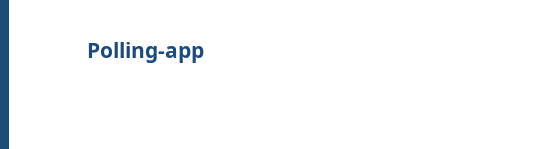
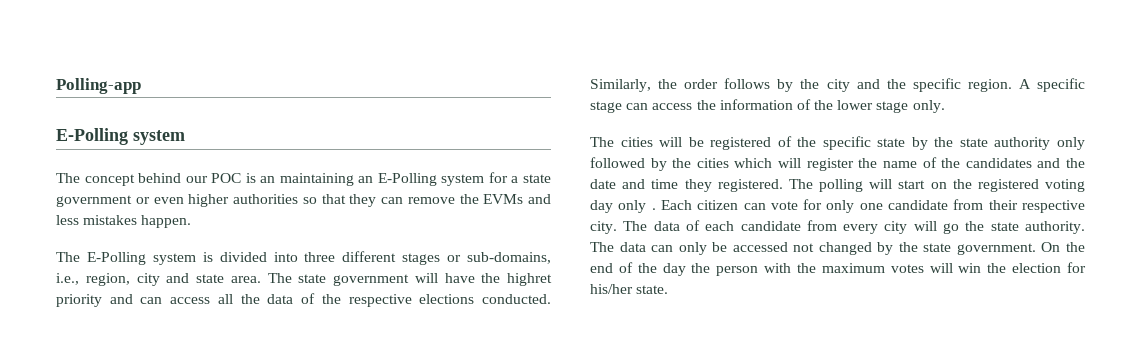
(204, 52) none -> [56,128,185,145] [56,172,552,186] [56,194,551,207] [56,215,192,228] [56,251,551,265] [56,273,552,286] [56,293,551,307] [590,78,1085,92] [590,99,945,113] [590,136,1085,150] [590,157,1085,171] [590,179,1085,192] [590,199,1085,213] [590,220,1085,234] [590,242,1085,255] [590,262,1086,276] [590,284,669,294] // E-Polling system // The concept behind our POC is an maintaining an E-Polling system for a state government or even higher authorities so that they can remove the EVMs and less mistakes happen. // The E-Polling system is divided into three different stages or sub-domains, i.e., region, city and state area. The state government will have the highret priority and can access all the data of the respective elections conducted. Similarly, the order follows by the city and the specific region. A specific stage can access the information of the lower stage only. // The cities will be registered of the specific state by the state authority only followed by the cities which will register the name of the candidates and the date and time they registered. The polling will start on the registered voting day only . Each citizen can vote for only one candidate from their respective city. The data of each candidate from every city will go the state authority. The data can only be accessed not changed by the state government. On the end of the day the person with the maximum votes will win the election for his/her state.

